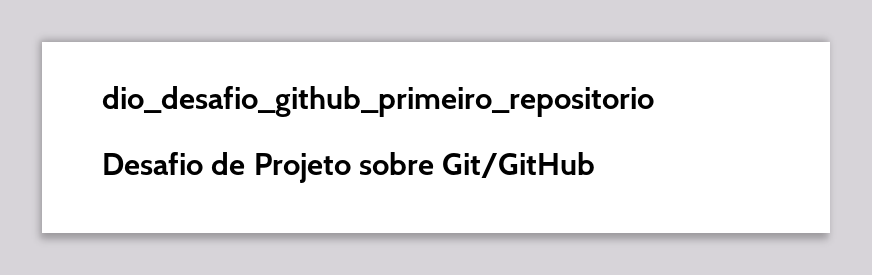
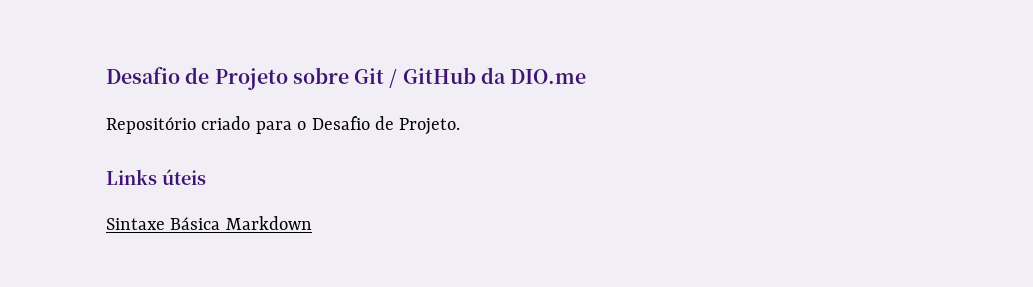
[102,86,654,117] dio_desafio_github_primeiro_repositorio // -> (106, 75) none
[442,152,596,178] Git/GitHub -> [354,67,587,88] [106,116,461,135] [106,169,206,185] [106,216,312,230] Git / GitHub da DIO.me // Repositório criado para o Desafio de Projeto. // Links úteis // Sintaxe Básica Markdown

